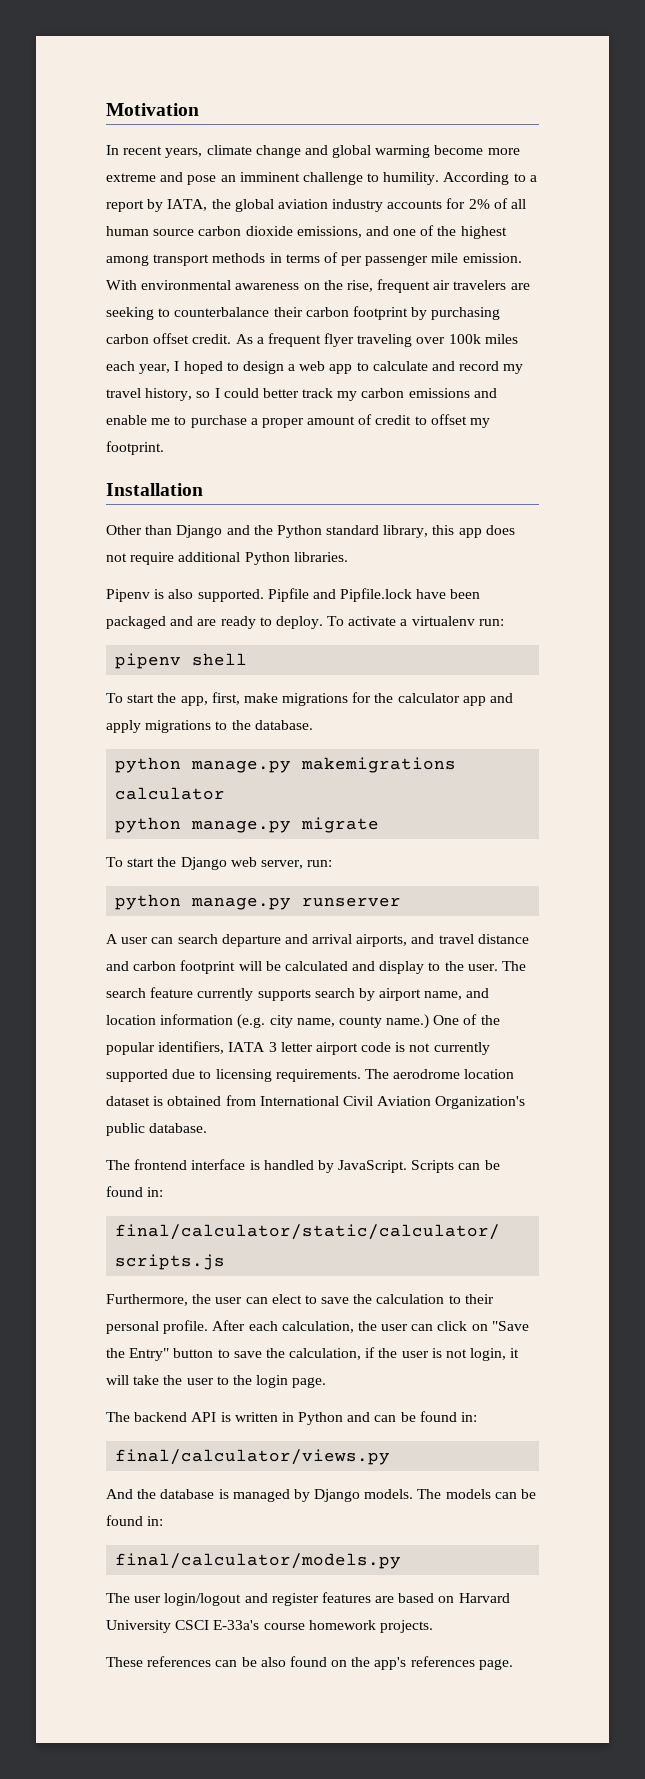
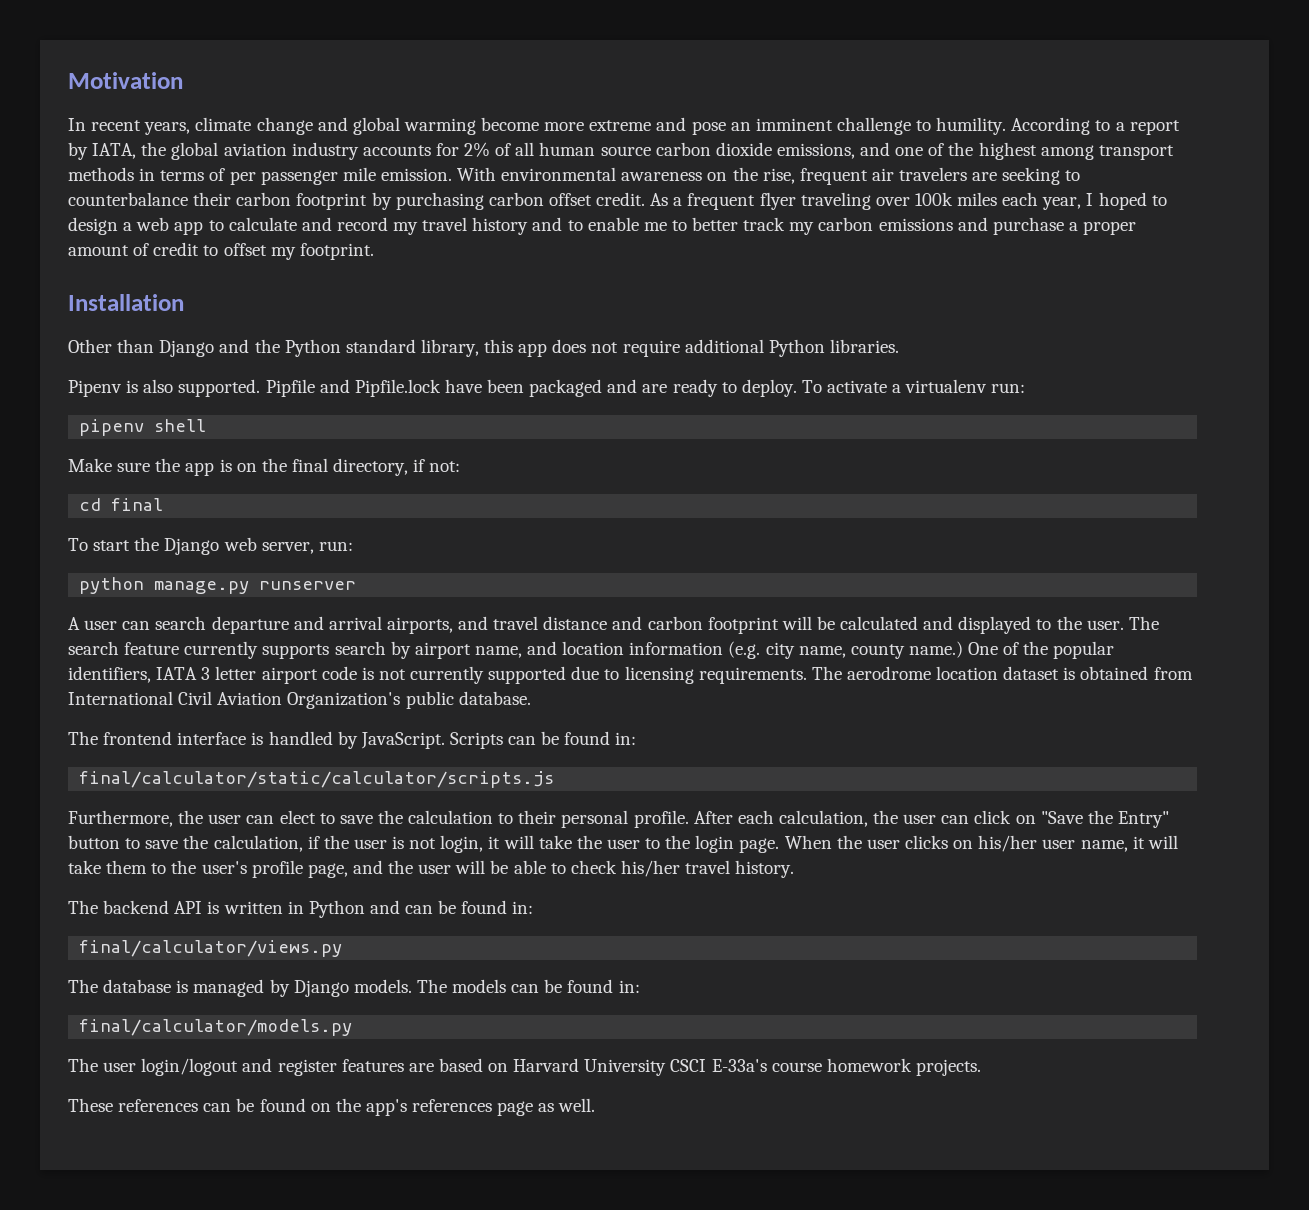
[145,388,259,401] history, so I could -> [472,217,687,235] history and to enable me to
[106,415,187,425] enable me to -> (988, 224) none
[106,692,514,706] [106,720,313,733] [115,757,457,773] [115,787,226,800] [115,817,380,833] To start the app, first, make migrations for the calculator app and apply migrations to the database. // python manage.py makemigrations calculator // python manage.py migrate -> [68,458,461,476] [79,498,164,511] Make sure the app is on the final directory, if not: // cd final
[379,961,425,974] display -> [958,616,1032,634] displayed
(327, 1382) none -> [784,835,1178,852] [68,860,795,878] When the user clicks on his/her user name, it will take them to the user's profile page, and the user will be able to check his/her travel history.
[106,1489,157,1499] And the -> [68,979,98,993] The
[260,1657,286,1667] also -> (255, 1105) none
[478,1659,513,1670] page. -> [497,1098,596,1116] page as well.

